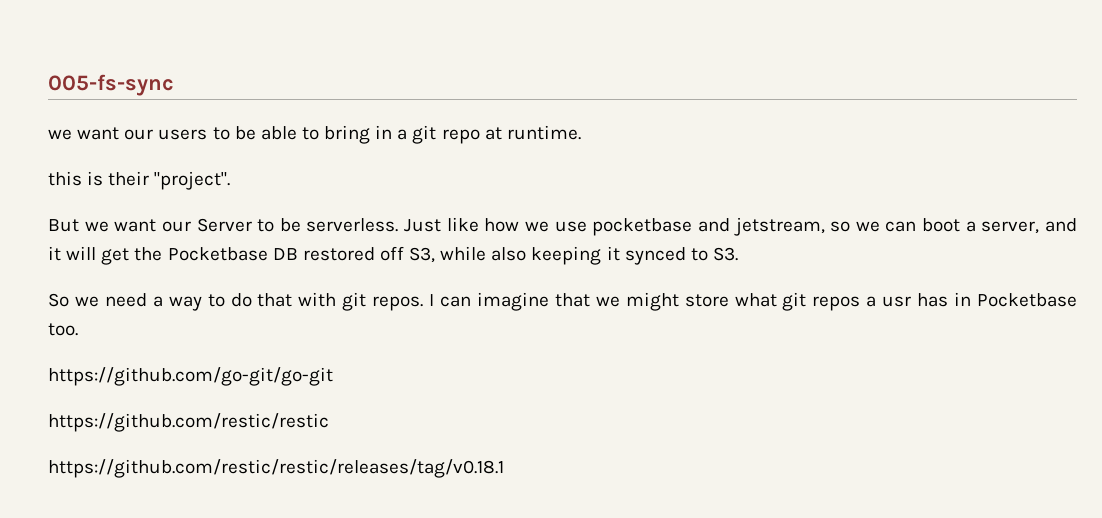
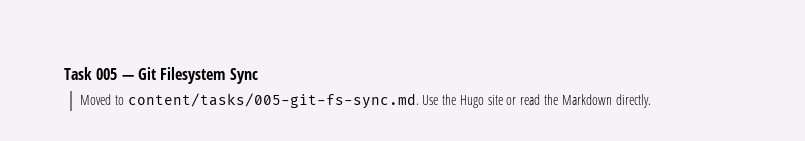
[48,74,174,96] [48,125,581,144] [48,171,231,190] [48,217,1077,236] [48,246,738,265] [48,292,1077,311] [48,323,78,336] [48,367,333,386] [48,413,329,432] [48,459,504,478] 005-fs-sync // we want our users to be able to bring in a git repo at runtime. // this is their "project". // But we want our Server to be serverless. Just like how we use pocketbase and jetstream, so we can boot a server, and it will get the Pocketbase DB restored off S3, while also keeping it synced to S3. // So we need a way to do that with git repos. I can imagine that we might store what git repos a usr has in Pocketbase too. // https://github.com/go-git/go-git // https://github.com/restic/restic // https://github.com/restic/restic/releases/tag/v0.18.1 -> [64,67,258,84] [80,93,651,109] Task 005 — Git Filesystem Sync // Moved to content/tasks/005-git-fs-sync.md. Use the Hugo site or read the Markdown directly.

